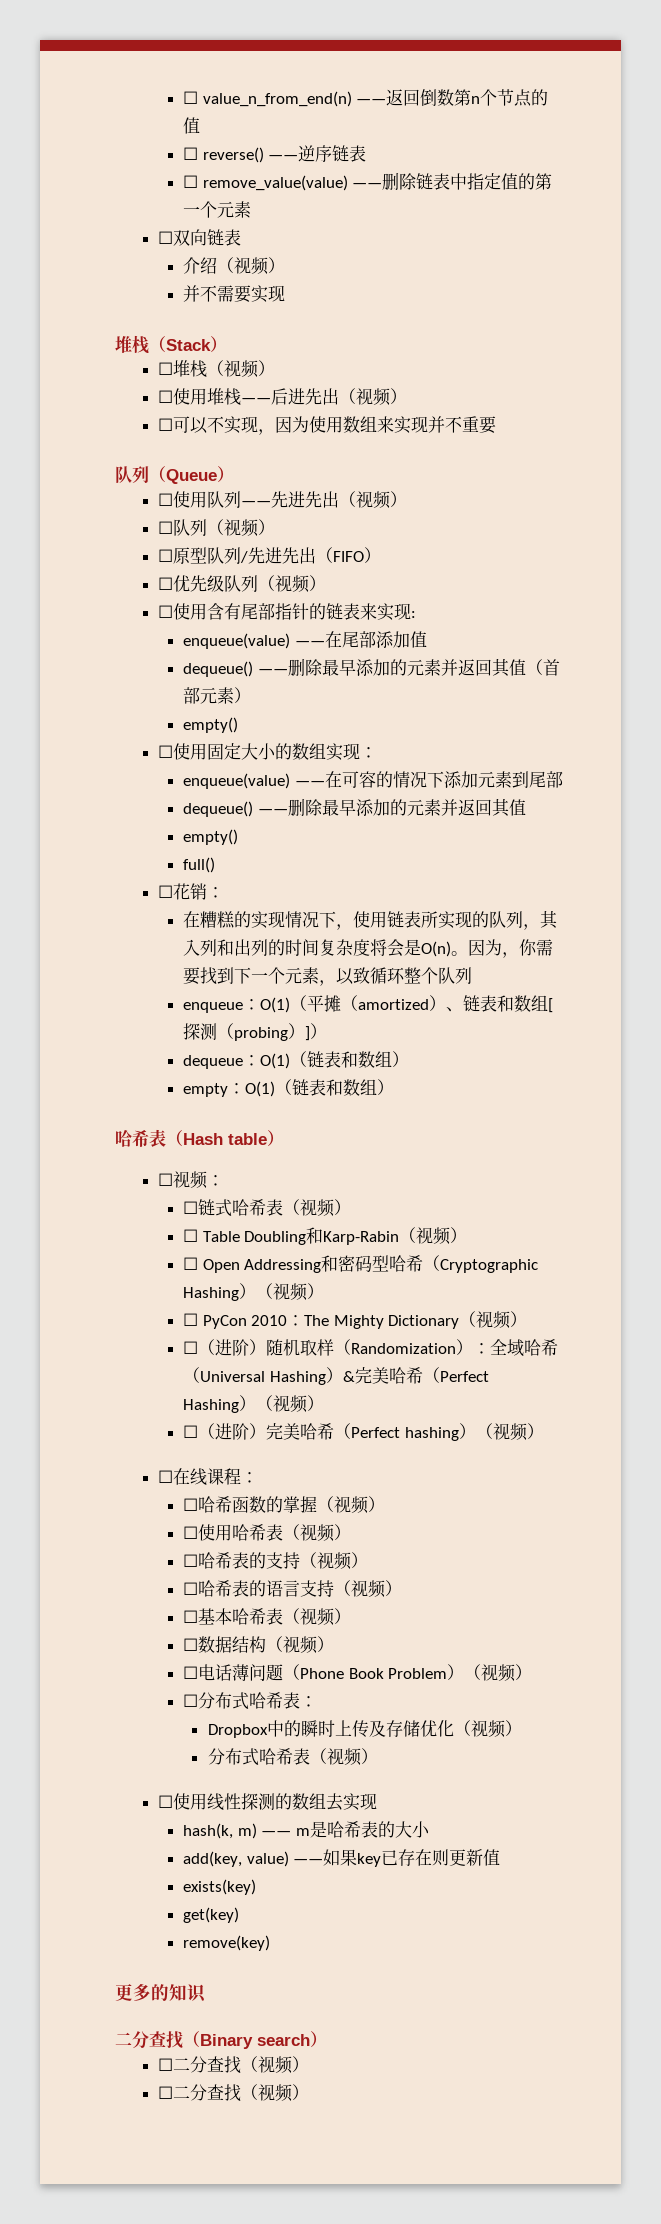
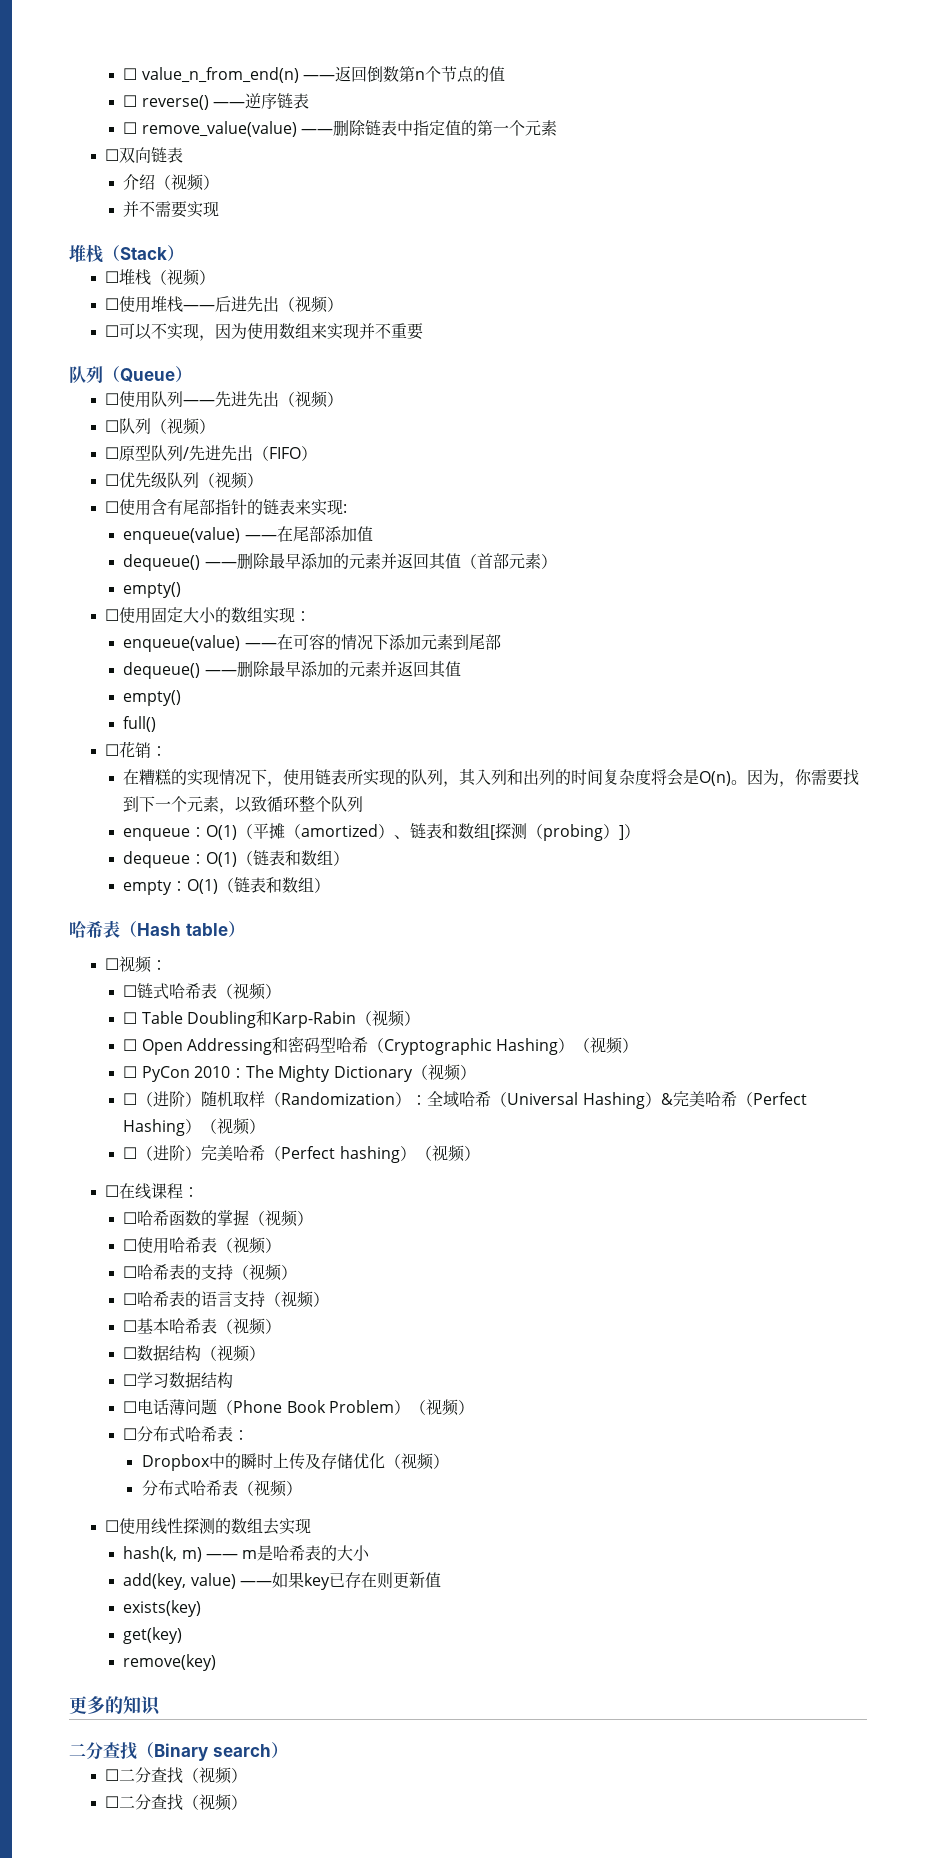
(335, 1644) none -> [123,1372,234,1388] // ☐学习数据结构

